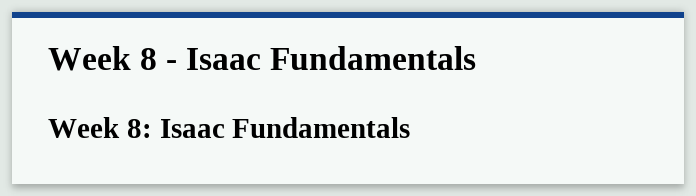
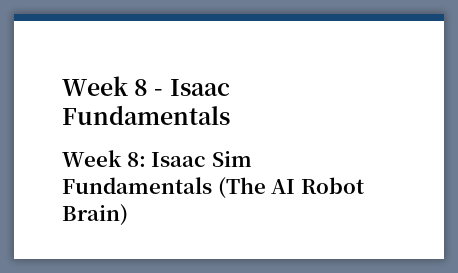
[232,117,411,138] Fundamentals -> [211,151,252,167] [62,177,364,199] [62,204,128,226] Sim Fundamentals (The AI Robot Brain)

